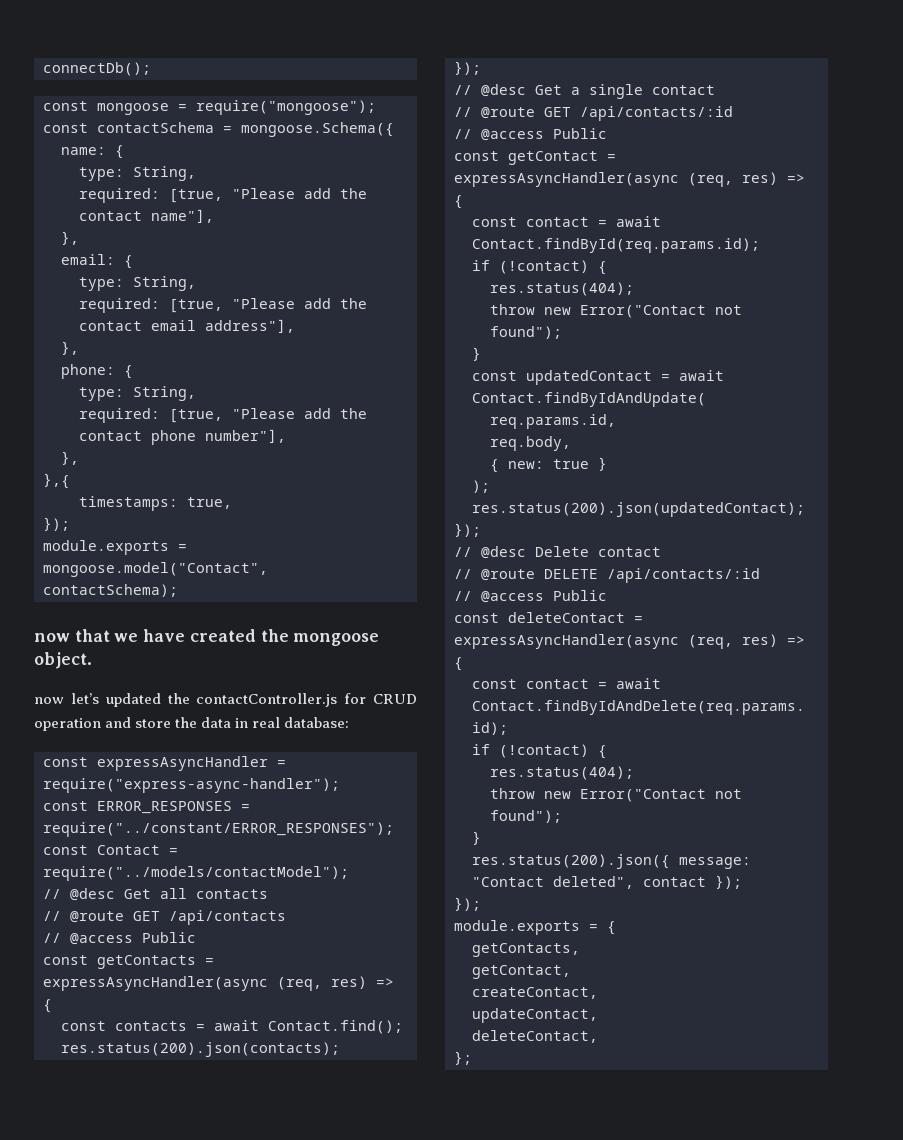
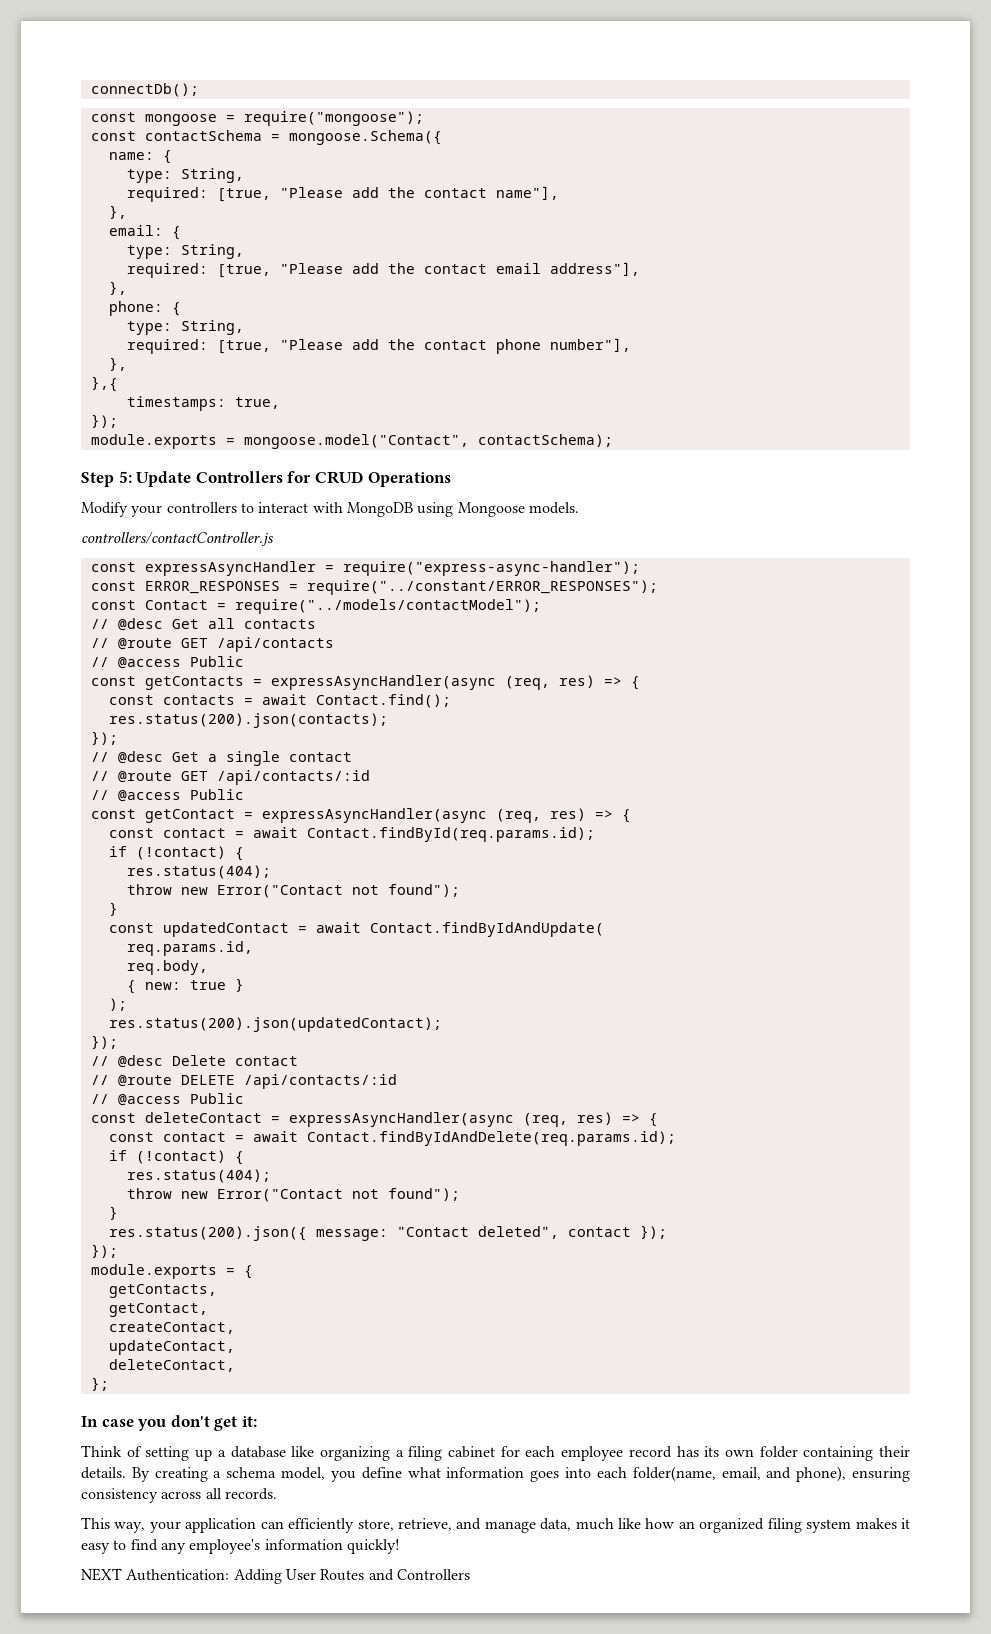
[34,629,380,646] [34,652,92,669] [34,693,417,707] [34,717,350,731] now that we have created the mongoose object. // now let’s updated the contactController.js for CRUD operation and store the data in real database: -> [81,471,451,487] [81,502,579,517] [81,531,274,546] Step 5: Update Controllers for CRUD Operations // Modify your controllers to interact with MongoDB using Mongoose models. // controllers/contactController.js
(472, 1058) none -> [81,1415,257,1431] [81,1445,911,1461] [81,1466,911,1482] [81,1488,277,1503] [81,1517,911,1533] [81,1539,400,1554] [81,1568,470,1584] // In case you don't get it: // Think of setting up a database like organizing a filing cabinet for each employee record has its own folder containing their details. By creating a schema model, you define what information goes into each folder(name, email, and phone), ensuring consistency across all records. // This way, your application can efficiently store, retrieve, and manage data, much like how an organized filing system makes it easy to find any employee's information quickly! // NEXT Authentication: Adding User Routes and Controllers

